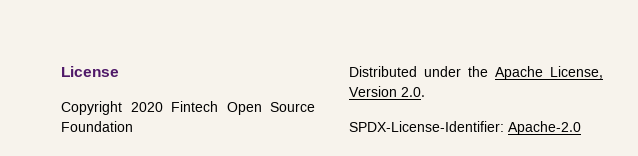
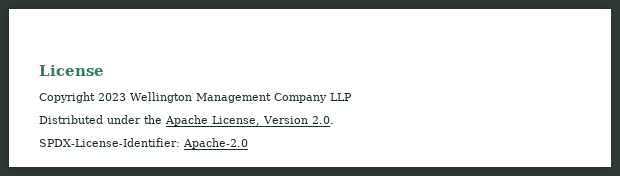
[130,101,315,115] [61,121,133,132] 2020 Fintech Open Source Foundation -> [98,92,352,103] 2023 Wellington Management Company LLP

